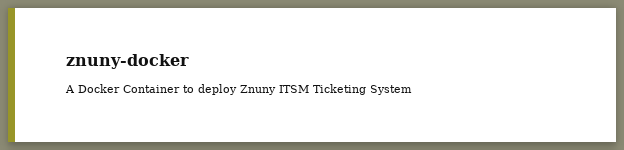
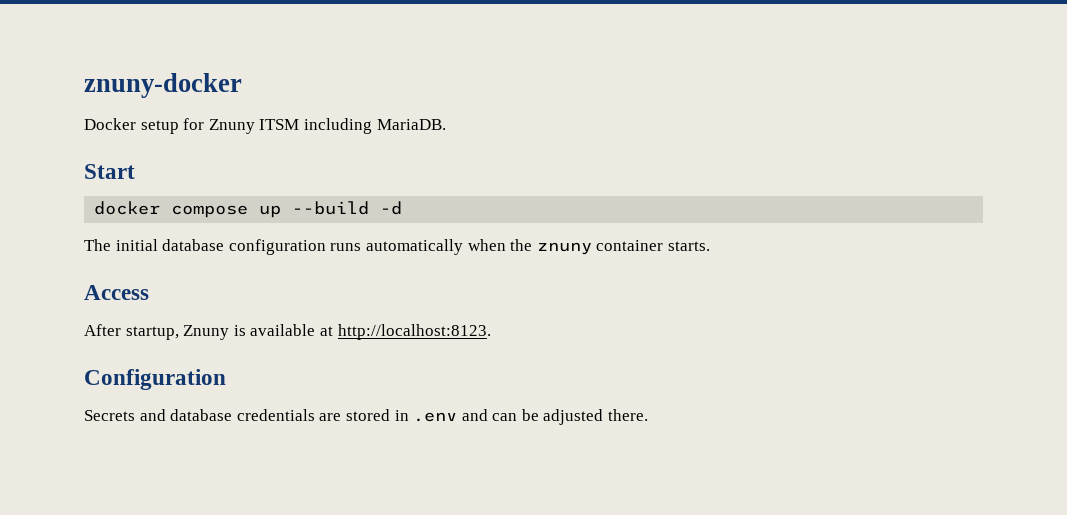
[65,84,412,95] A Docker Container to deploy Znuny ITSM Ticketing System -> [84,118,446,134] [84,164,135,179] [94,201,403,218] [84,239,710,255] [84,285,149,300] [84,324,491,340] [84,369,226,390] [84,409,649,425] Docker setup for Znuny ITSM including MariaDB. // Start // docker compose up --build -d // The initial database configuration runs automatically when the znuny container starts. // Access // After startup, Znuny is available at http://localhost:8123. // Configuration // Secrets and database credentials are stored in .env and can be adjusted there.

